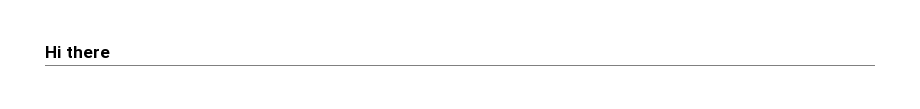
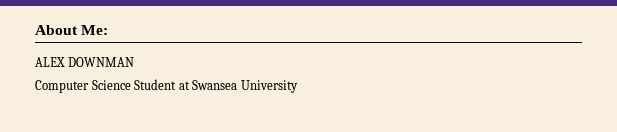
[45,46,110,58] Hi there -> [35,25,109,35] [35,57,134,67] [35,79,298,93] About Me: // ALEX DOWNMAN // Computer Science Student at Swansea University

